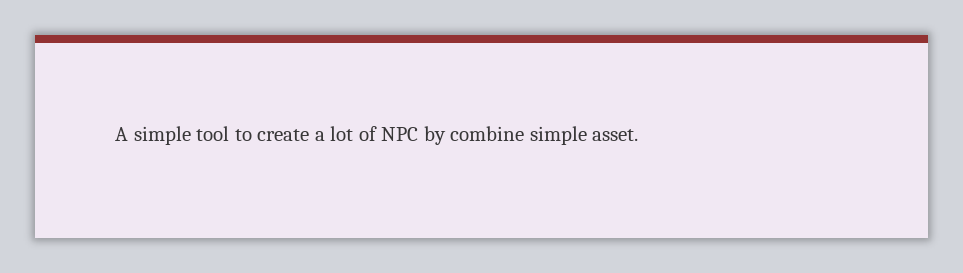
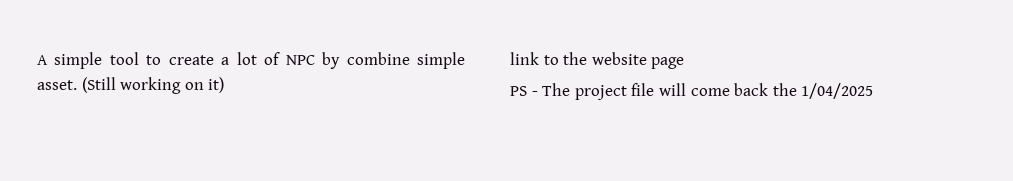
(639, 135) none -> [81,77,225,94] [510,52,685,69] [510,83,874,100] (Still working on it) // link to the website page // PS - The project file will come back the 1/04/2025

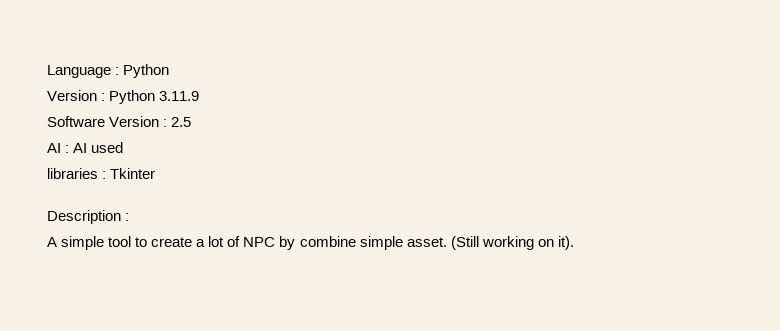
(37, 60) none -> [47,64,170,78] [47,90,200,104] [47,116,192,127] [47,142,124,153] [47,168,156,179] [47,210,130,224] Language : Python // Version : Python 3.11.9 // Software Version : 2.5 // AI : AI used // libraries : Tkinter // Description : //
[208,77,225,93] [510,52,685,69] [510,83,874,100] it) // link to the website page // PS - The project file will come back the 1/04/2025 -> [557,236,574,250] it).

